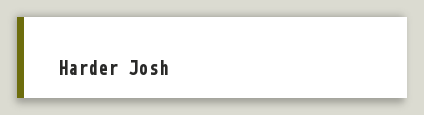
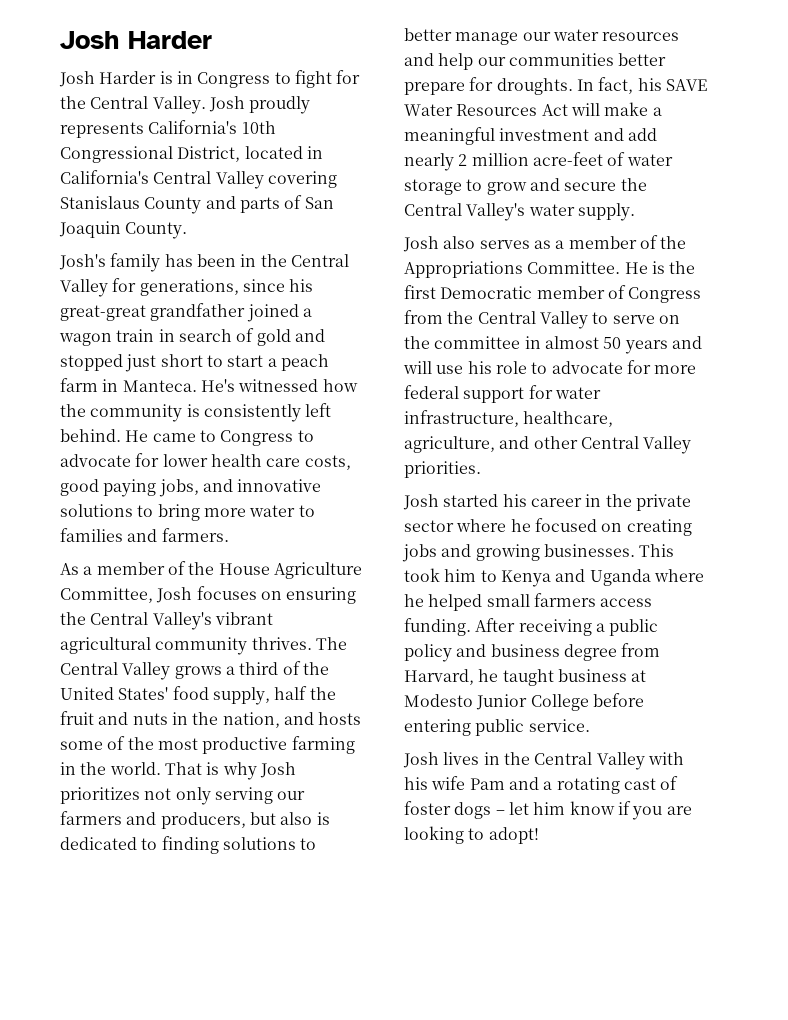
[58,60,168,75] Harder Josh -> [60,31,212,49] [59,70,361,88] [60,96,311,114] [60,120,276,138] [60,146,323,163] [60,170,337,189] [60,195,334,214] [59,221,188,239] [59,253,349,272] [60,278,314,297] [60,303,312,322] [59,328,325,346] [60,354,329,372] [60,378,358,392] [60,403,332,422] [60,429,314,446] [60,453,351,470] [60,479,322,497] [60,504,315,521] [60,528,229,542] [60,561,362,579] [60,586,357,604] [60,612,273,630] [60,637,347,655] [60,661,329,680] [60,686,336,705] [60,711,362,728] [60,736,355,754] [60,762,296,780] [60,787,306,805] [60,811,330,829] [60,836,317,854] [404,28,680,45] [404,53,667,70] [404,77,707,95] [404,102,662,116] [404,127,657,145] [404,152,673,171] [404,178,647,195] [404,203,635,221] [403,235,687,252] [404,261,696,278] [404,285,702,303] [404,310,680,329] [404,336,702,354] [403,360,697,374] [404,385,601,403] [404,410,614,427] [404,436,692,454] [404,461,481,478] [403,494,691,511] [404,518,692,536] [402,544,675,562] [404,568,704,587] [404,593,653,611] [404,618,659,636] [404,643,661,662] [404,669,647,686] [404,693,644,711] [404,719,590,736] [403,752,684,770] [404,776,679,794] [404,801,692,820] [404,826,539,844] Josh Harder // Josh Harder is in Congress to fight for the Central Valley. Josh proudly represents California's 10th Congressional District, located in California's Central Valley covering Stanislaus County and parts of San Joaquin County. // Josh's family has been in the Central Valley for generations, since his great-great grandfather joined a wagon train in search of gold and stopped just short to start a peach farm in Manteca. He's witnessed how the community is consistently left behind. He came to Congress to advocate for lower health care costs, good paying jobs, and innovative solutions to bring more water to families and farmers. // As a member of the House Agriculture Committee, Josh focuses on ensuring the Central Valley's vibrant agricultural community thrives. The Central Valley grows a third of the United States' food supply, half the fruit and nuts in the nation, and hosts some of the most productive farming in the world. That is why Josh prioritizes not only serving our farmers and producers, but also is dedicated to finding solutions to better manage our water resources and help our communities better prepare for droughts. In fact, his SAVE Water Resources Act will make a meaningful investment and add nearly 2 million acre-feet of water storage to grow and secure the Central Valley's water supply. // Josh also serves as a member of the Appropriations Committee. He is the first Democratic member of Congress from the Central Valley to serve on the committee in almost 50 years and will use his role to advocate for more federal support for water infrastructure, healthcare, agriculture, and other Central Valley priorities. // Josh started his career in the private sector where he focused on creating jobs and growing businesses. This took him to Kenya and Uganda where he helped small farmers access funding. After receiving a public policy and business degree from Harvard, he taught business at Modesto Junior College before entering public service. // Josh lives in the Central Valley with his wife Pam and a rotating cast of foster dogs – let him know if you are looking to adopt!

